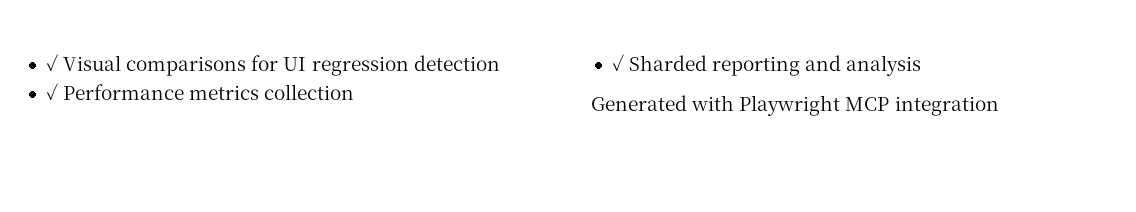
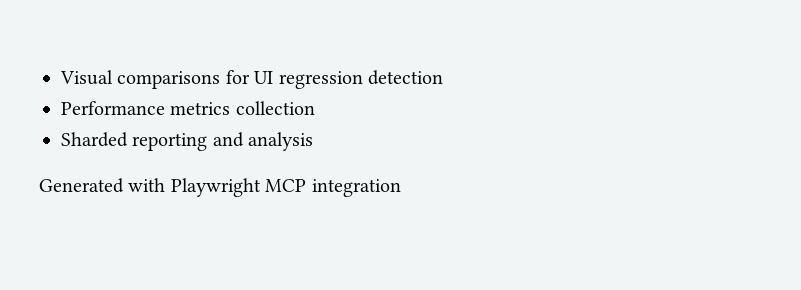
[45,54,58,71] ✓ -> (60, 77) none
[45,83,58,100] ✓ -> (443, 77) none
[611,54,624,71] ✓ -> (315, 108) none

